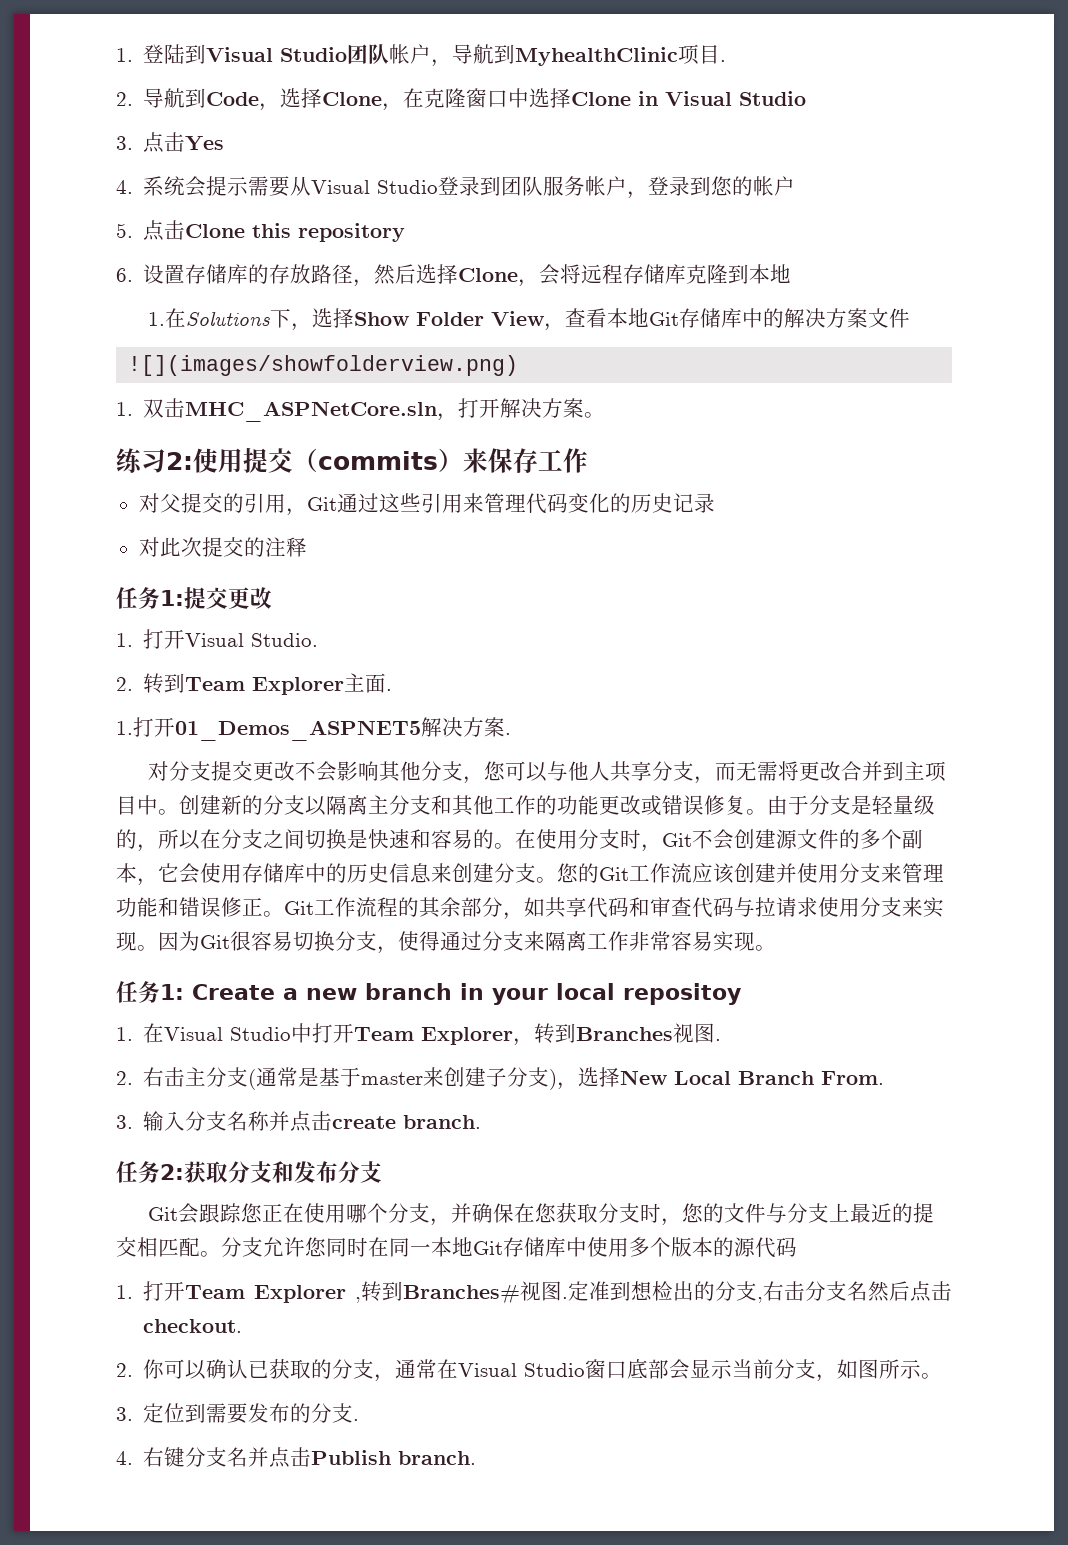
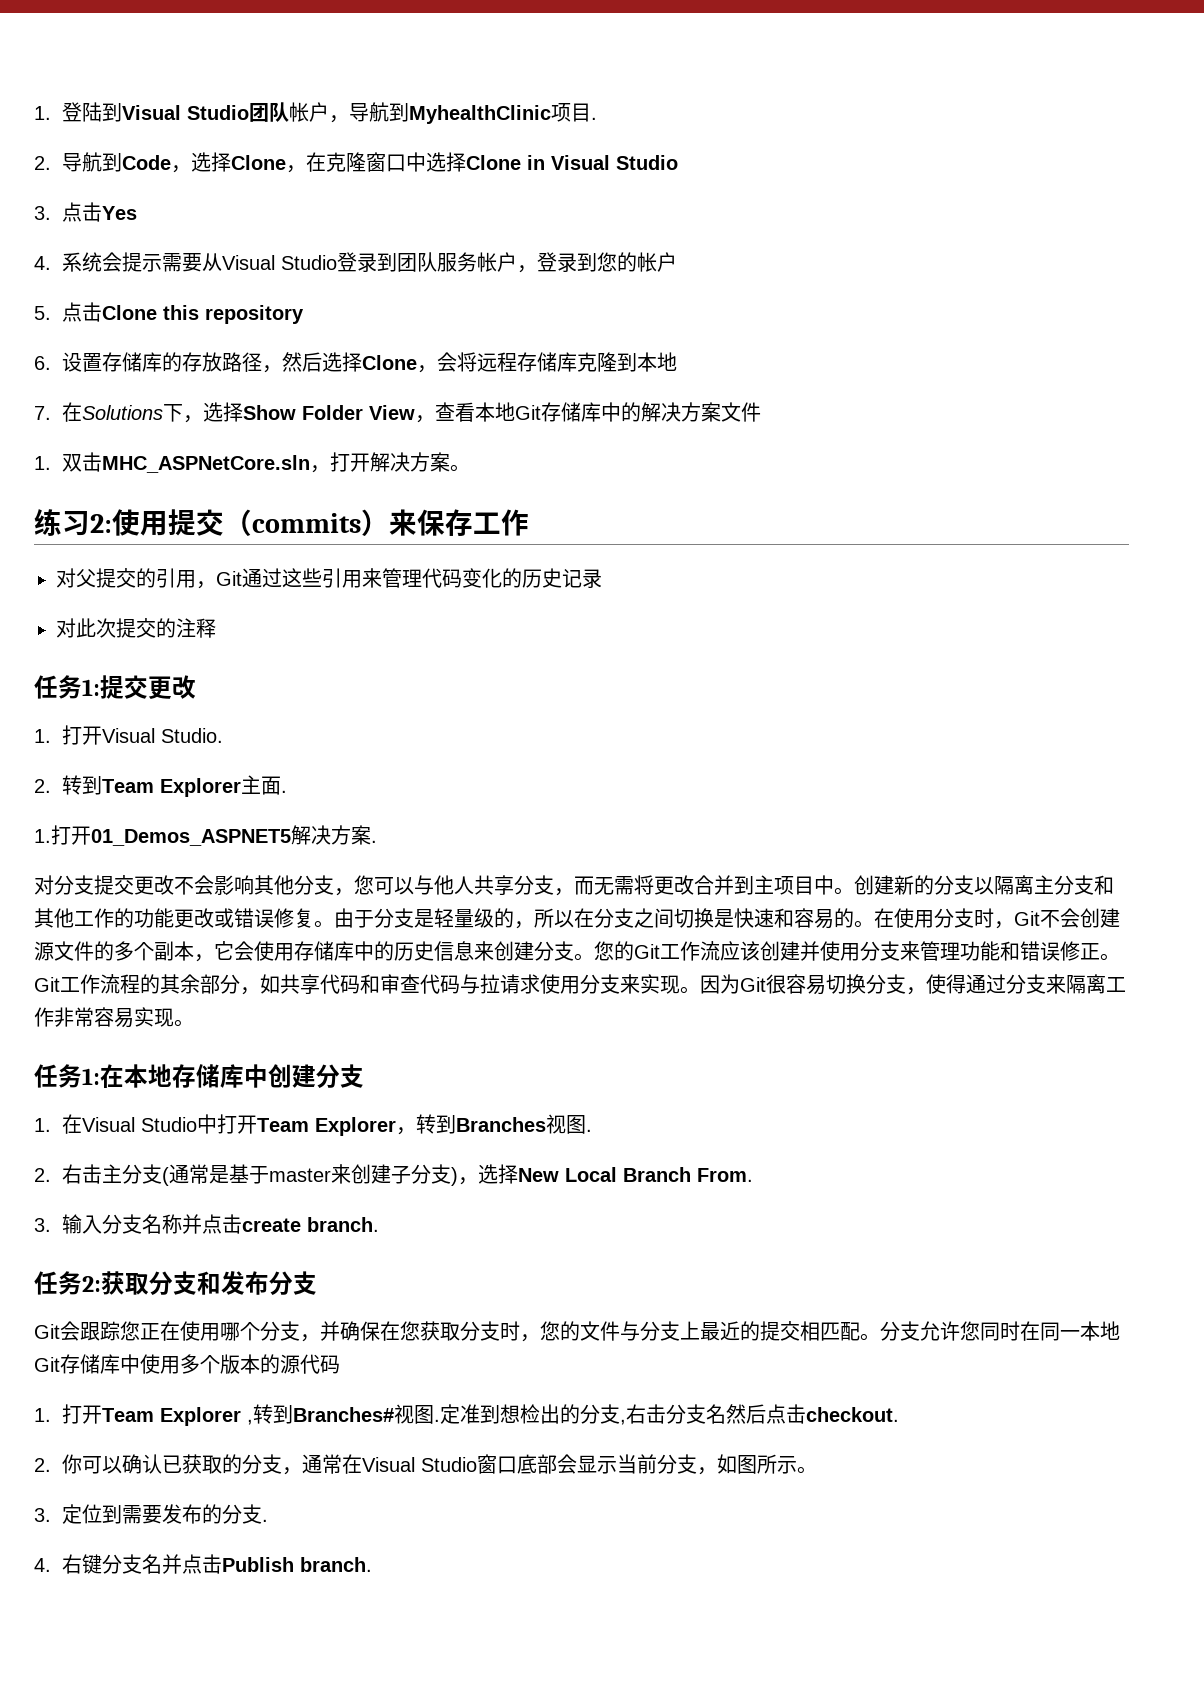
[148,312,166,326] 1. -> [34,406,51,420] 7.
[128,355,519,376] // ![](images/showfolderview.png) -> (761, 412) none
[192,983,741,1005] Create a new branch in your local repositoy -> [100,1064,364,1088] 在本地存储库中创建分支

